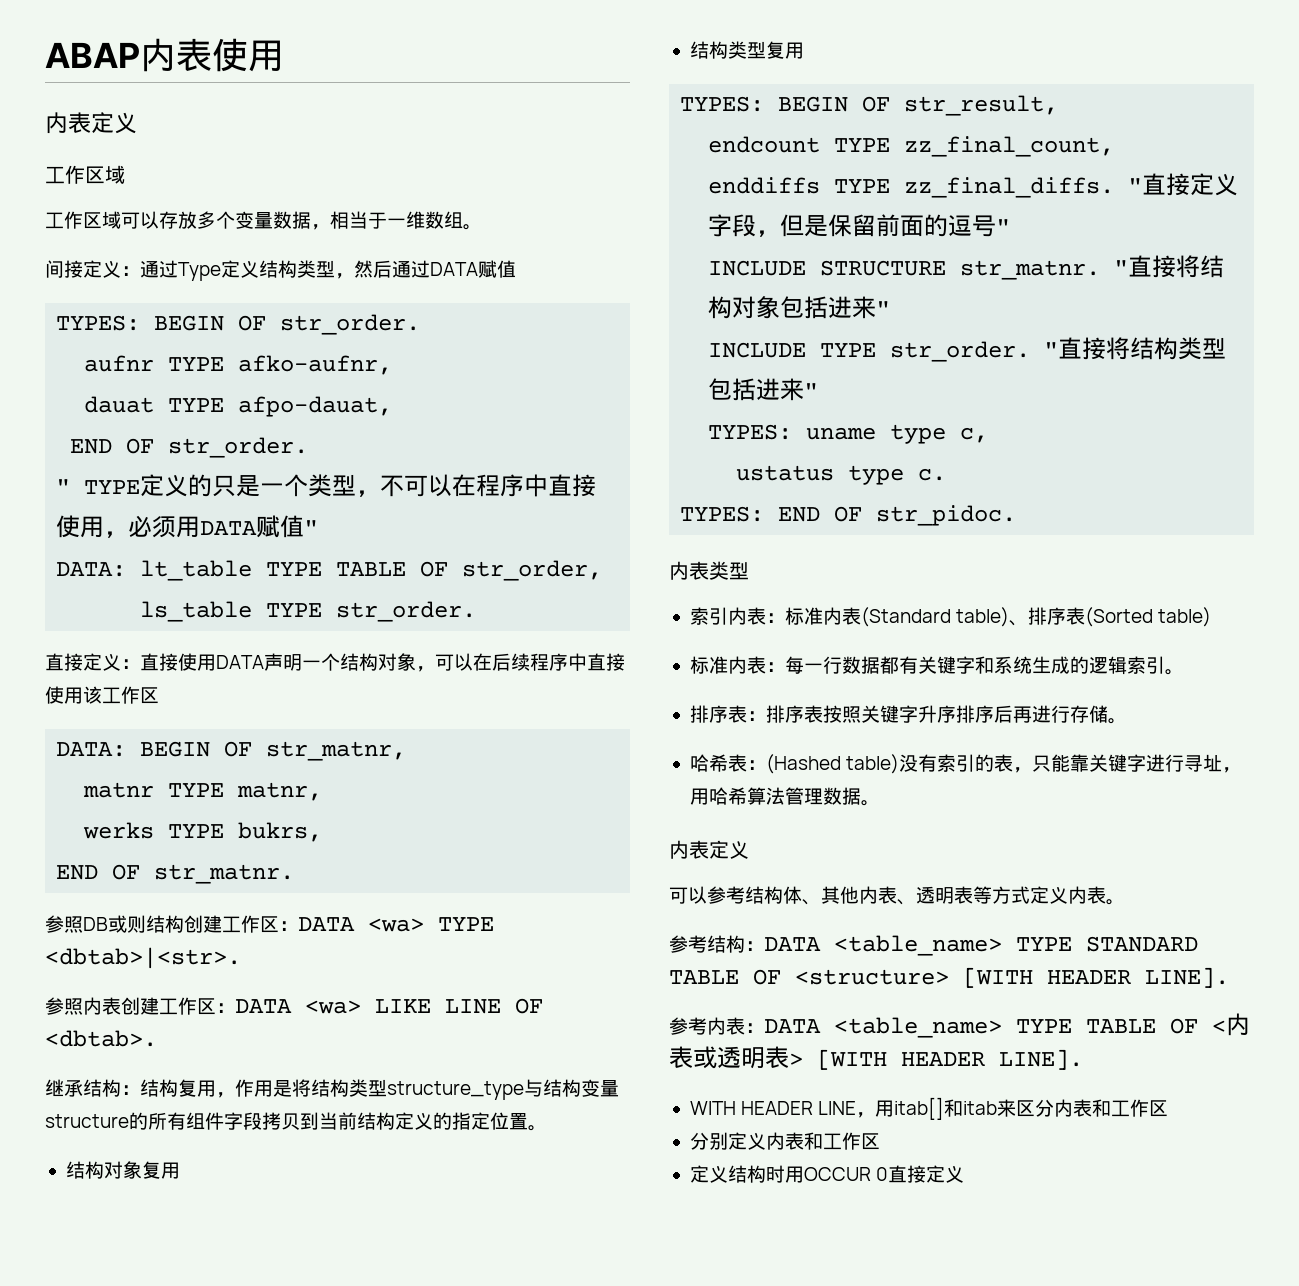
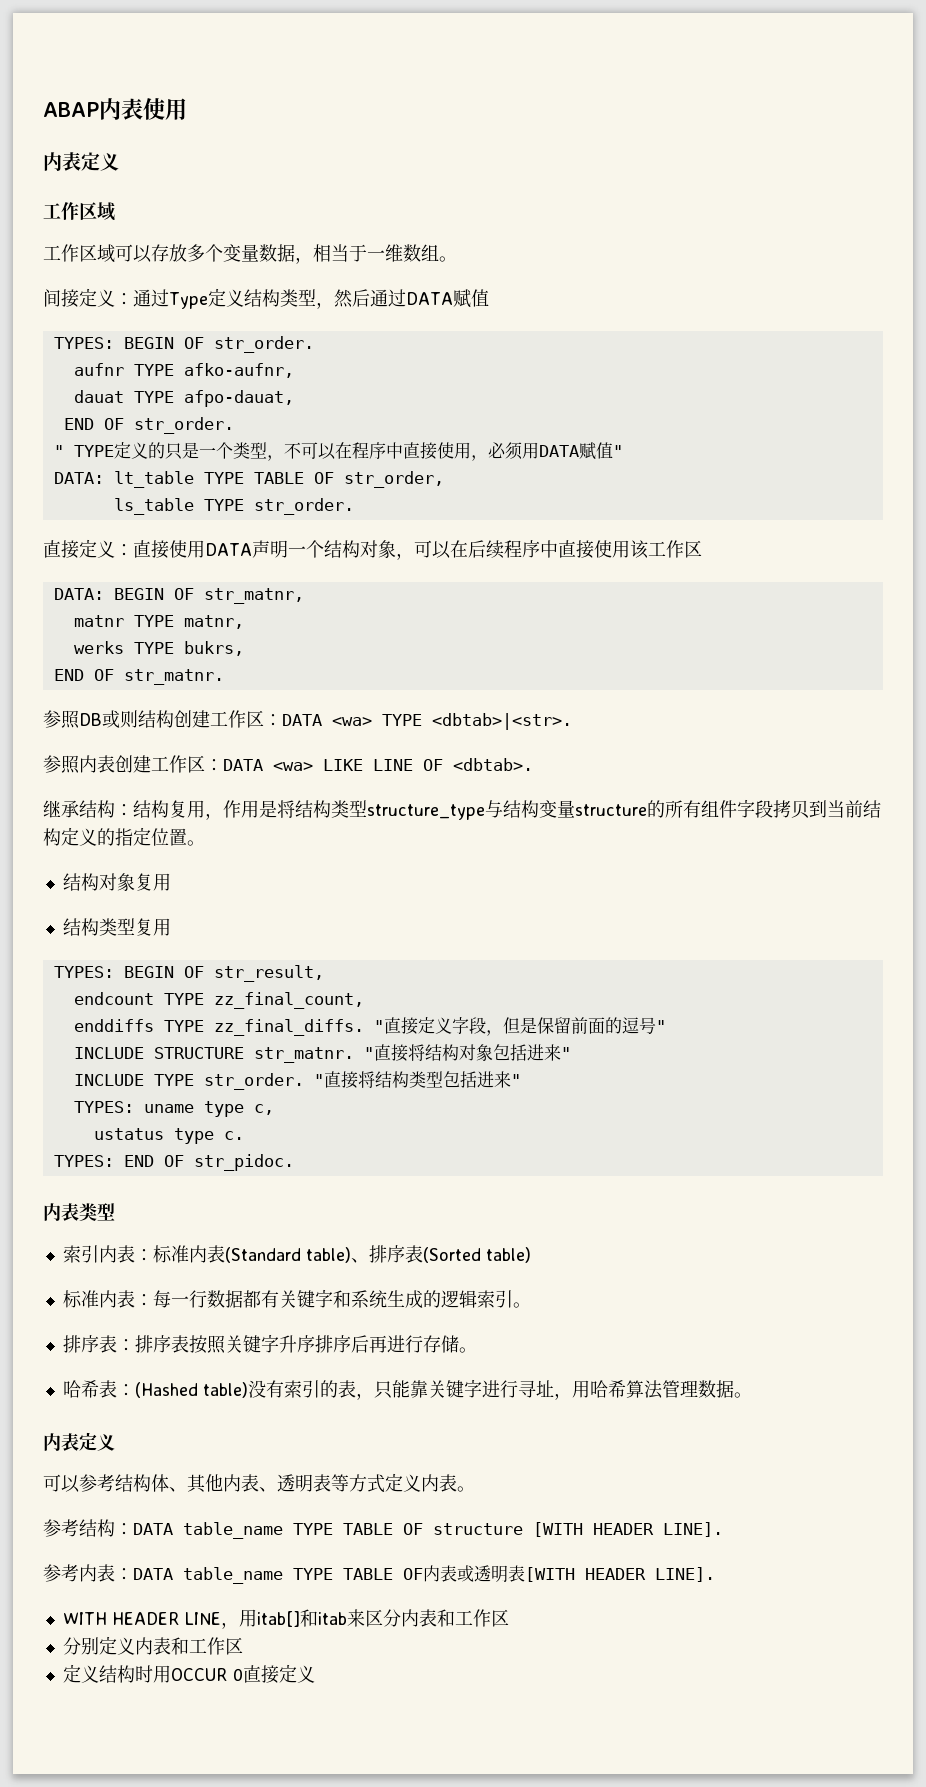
[834,935,1198,956] [669,969,949,985] <table_name> TYPE STANDARD TABLE OF <structure> -> [183,1522,523,1539] table_name TYPE TABLE OF structure
[834,1017,1226,1038] <table_name> TYPE TABLE OF < -> [183,1567,423,1584] table_name TYPE TABLE OF
[789,1053,803,1066] > -> (525, 1573) none

